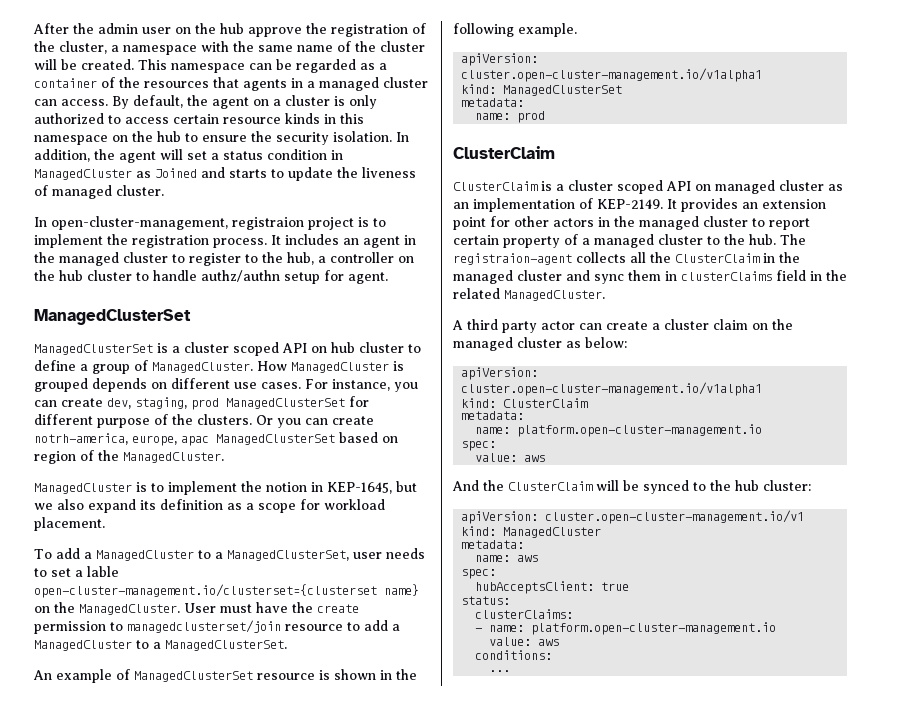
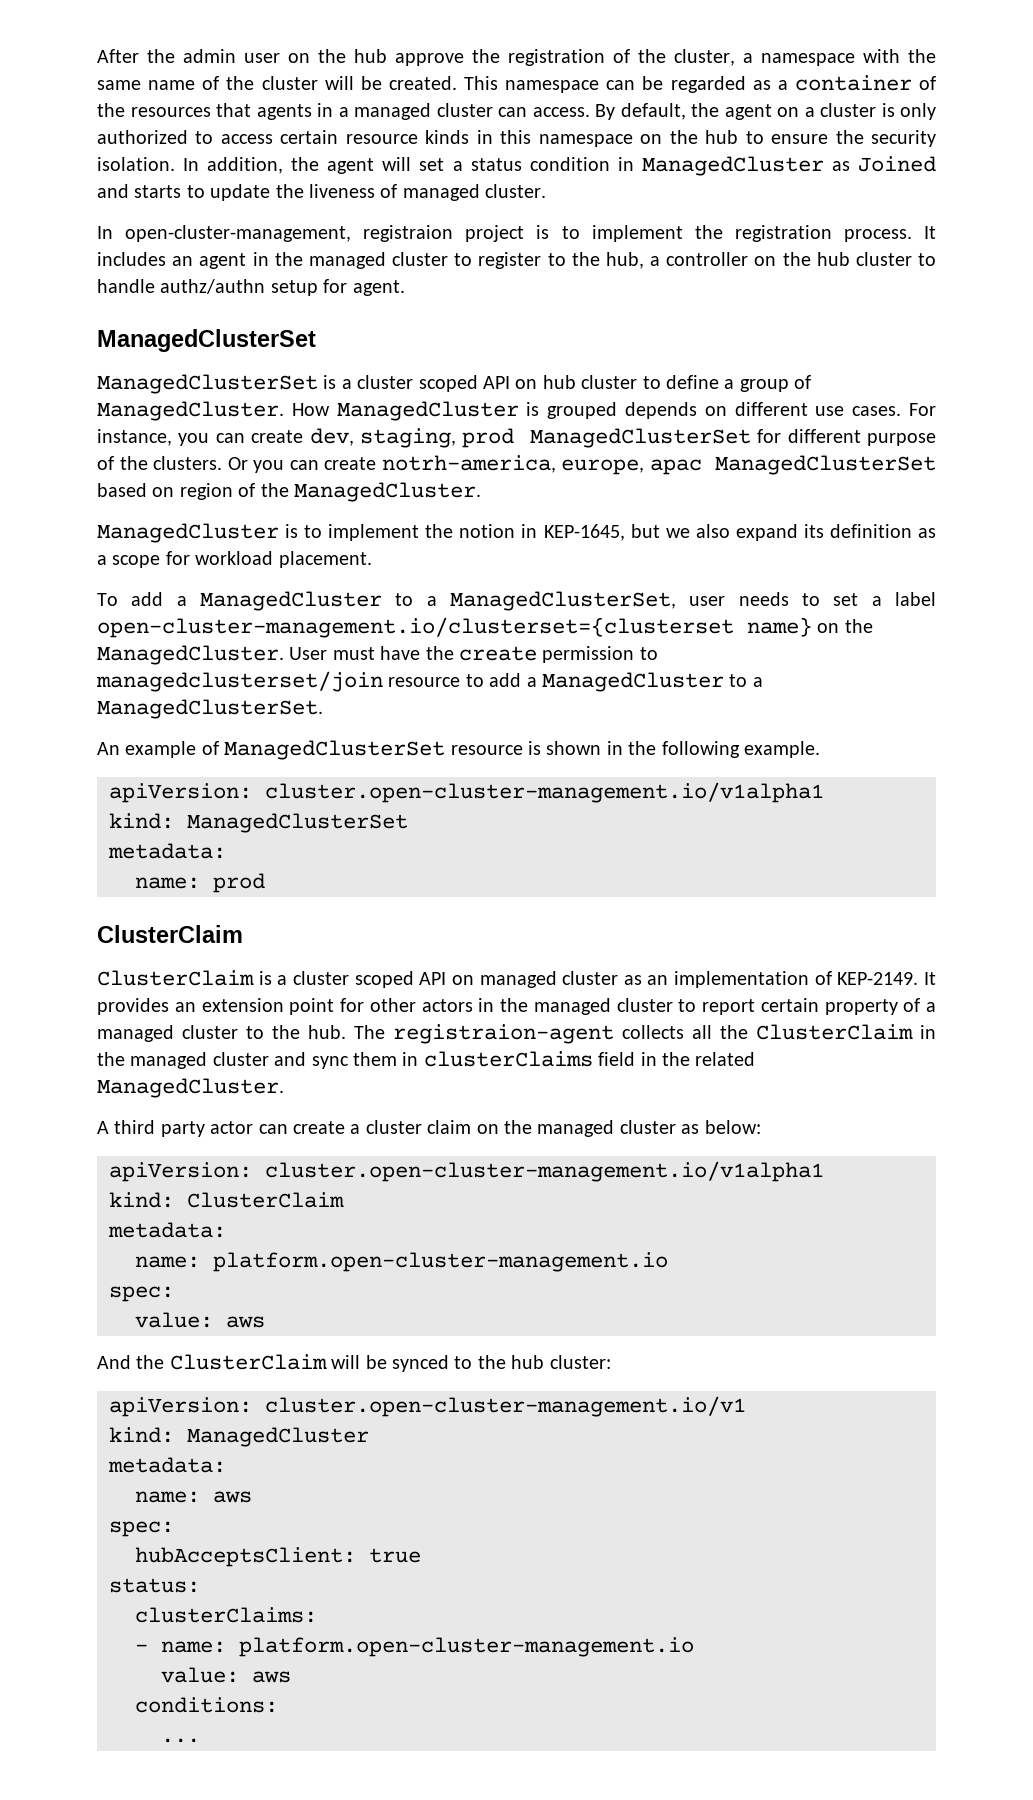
[87,566,119,577] lable -> [895,592,937,606] label

